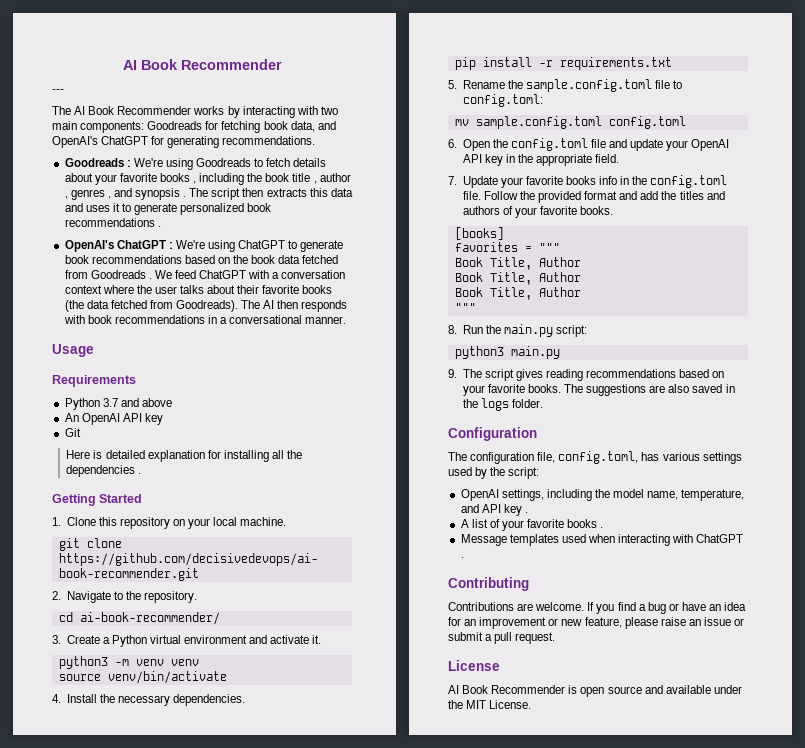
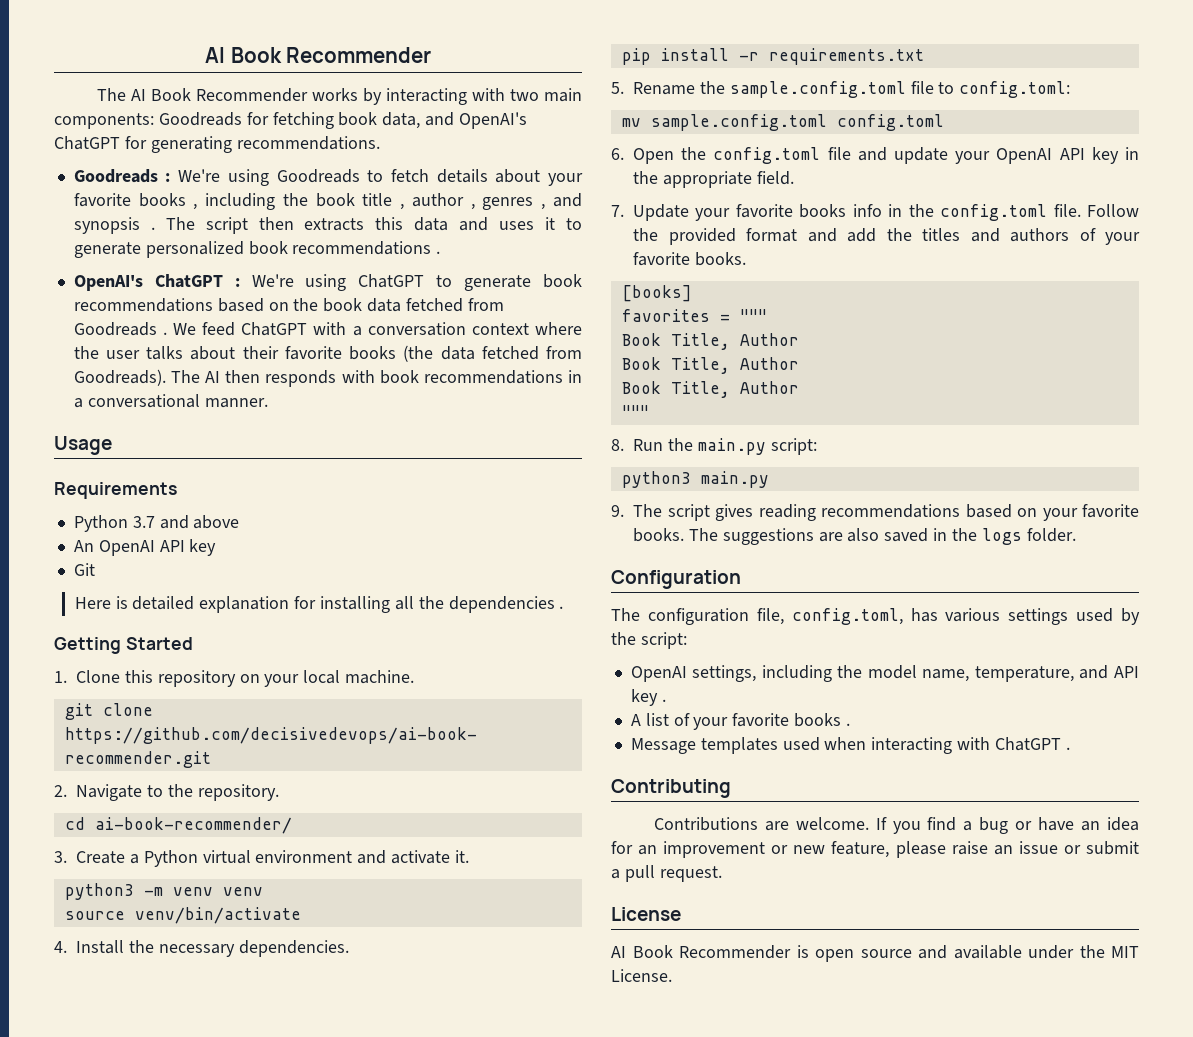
[122,59,282,70] [52,89,64,93] AI Book Recommender // --- -> [204,47,432,63] AI Book Recommender

